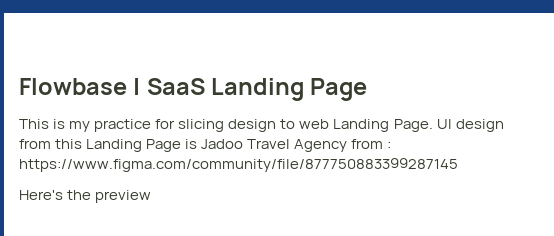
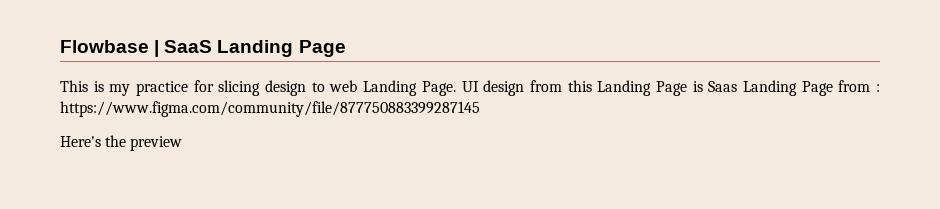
[201,139,348,152] Jadoo Travel Agency -> [708,80,833,96] Saas Landing Page

